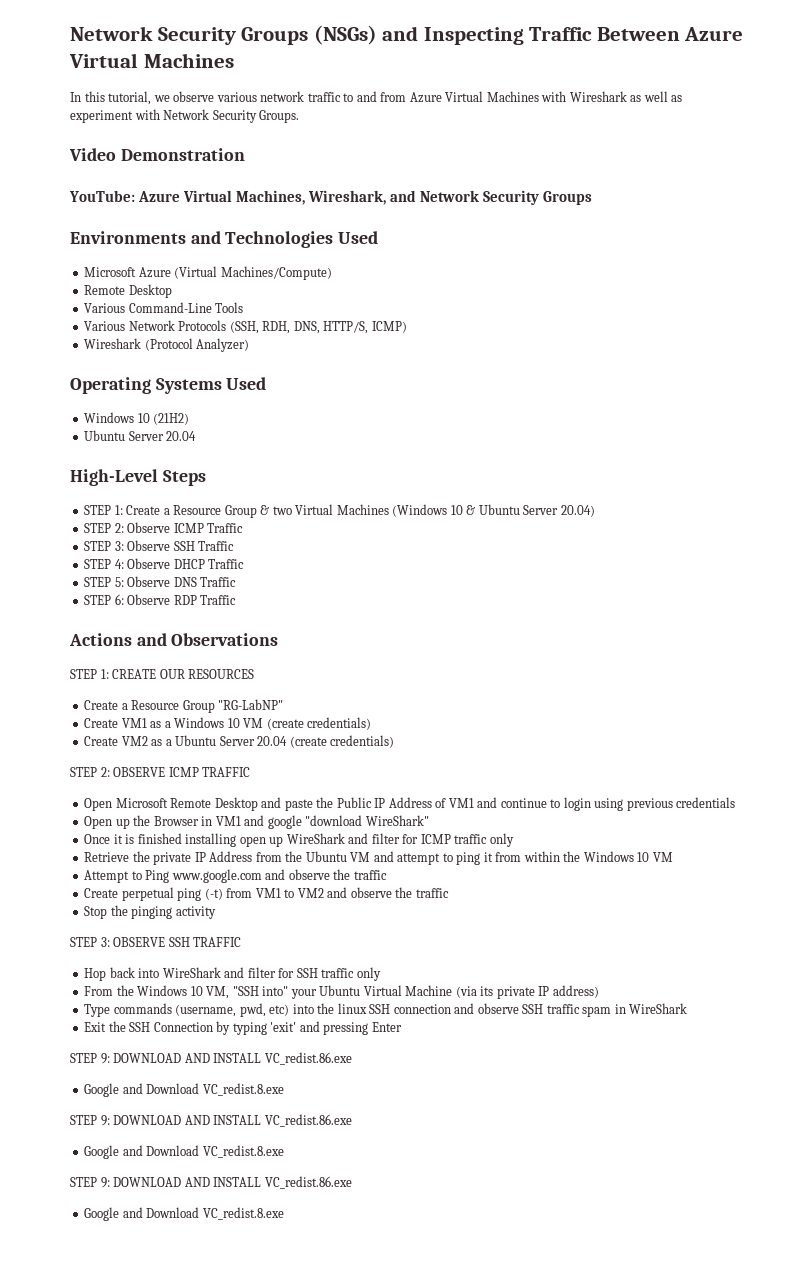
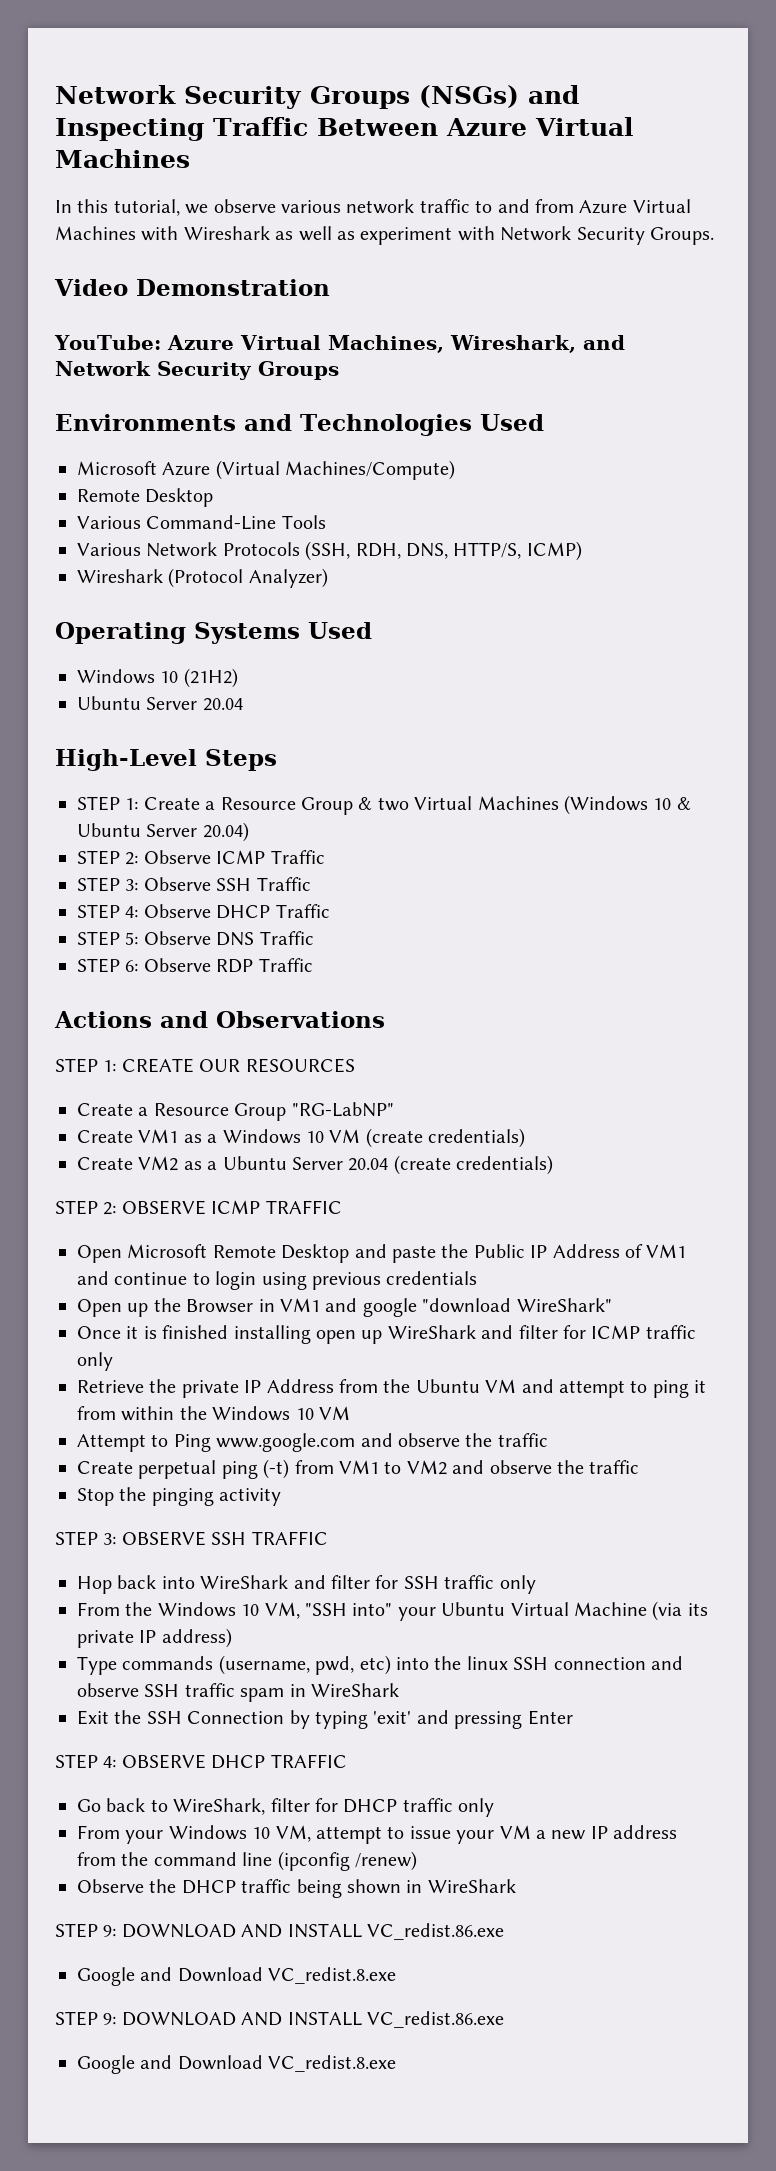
[100,1052,352,1065] [84,1083,284,1097] 9: DOWNLOAD AND INSTALL VC_redist.86.exe // Google and Download VC_redist.8.exe -> [103,1754,347,1769] [77,1798,495,1817] [77,1825,678,1844] [77,1851,417,1871] [77,1879,516,1898] 4: OBSERVE DHCP TRAFFIC // Go back to WireShark, filter for DHCP traffic only // From your Windows 10 VM, attempt to issue your VM a new IP address from the command line (ipconfig /renew) // Observe the DHCP traffic being shown in WireShark

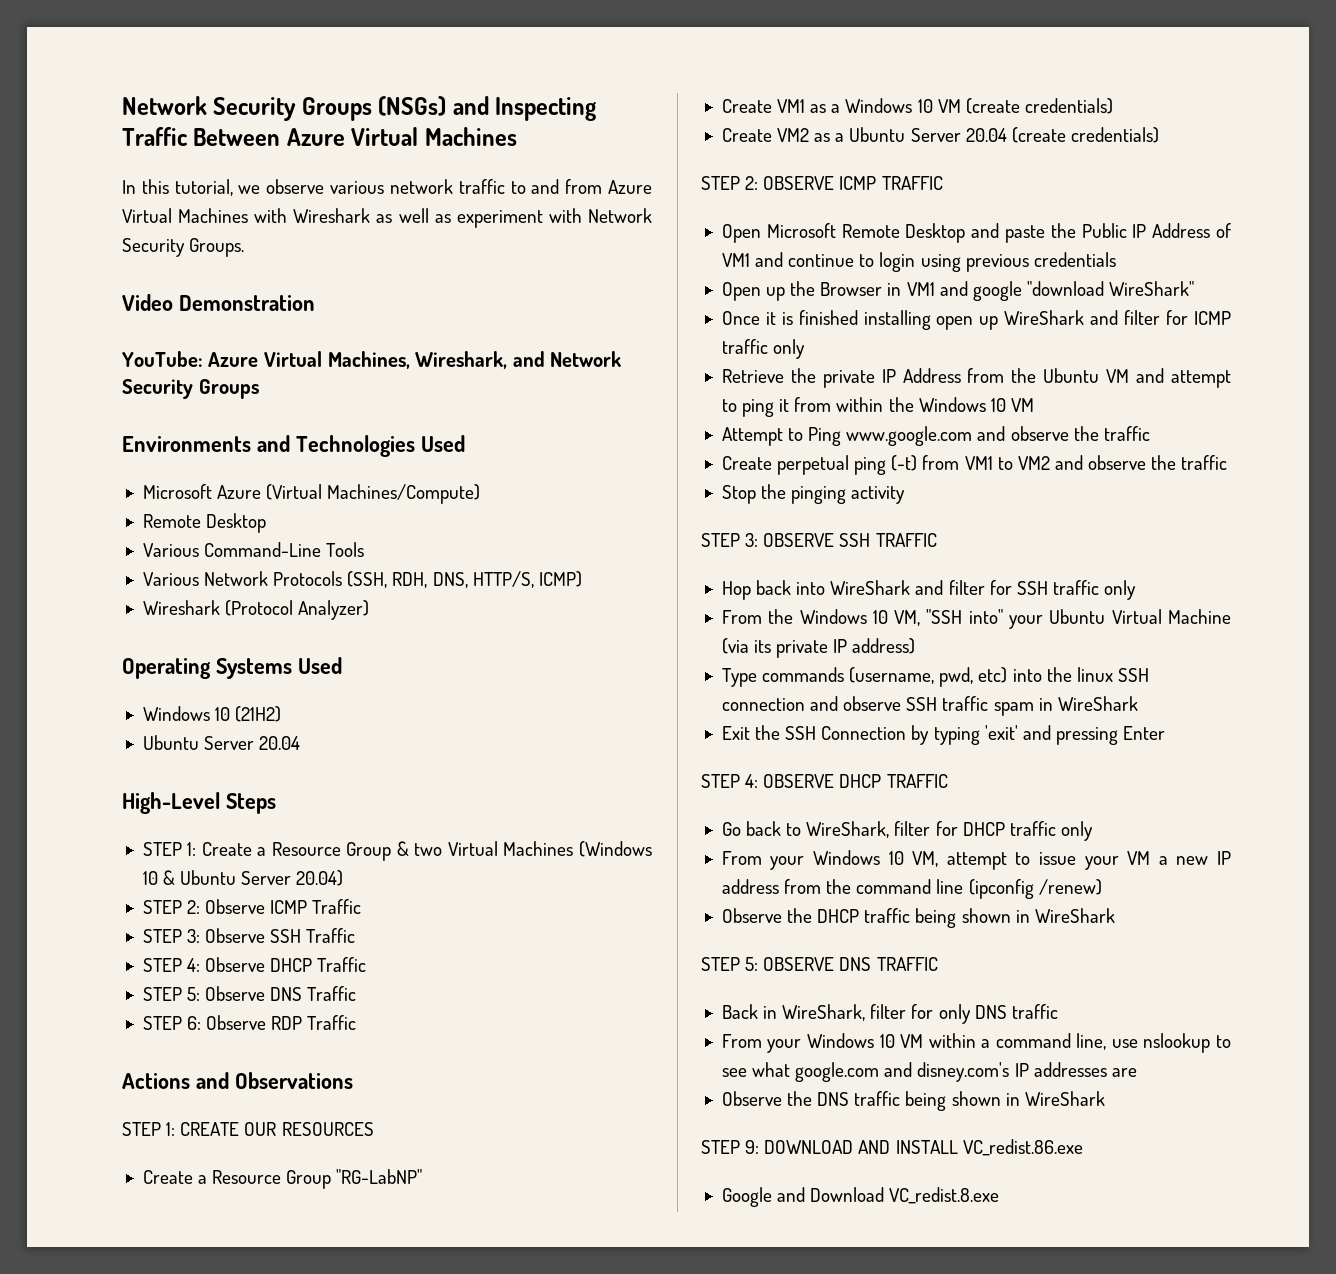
[103,1923,504,1940] [77,1967,397,1986] 9: DOWNLOAD AND INSTALL VC_redist.86.exe // Google and Download VC_redist.8.exe -> [745,957,938,971] [721,1004,1058,1024] [721,1033,1231,1053] [721,1062,1137,1082] [721,1091,1105,1111] 5: OBSERVE DNS TRAFFIC // Back in WireShark, filter for only DNS traffic // From your Windows 10 VM within a command line, use nslookup to see what google.com and disney.com's IP addresses are // Observe the DNS traffic being shown in WireShark

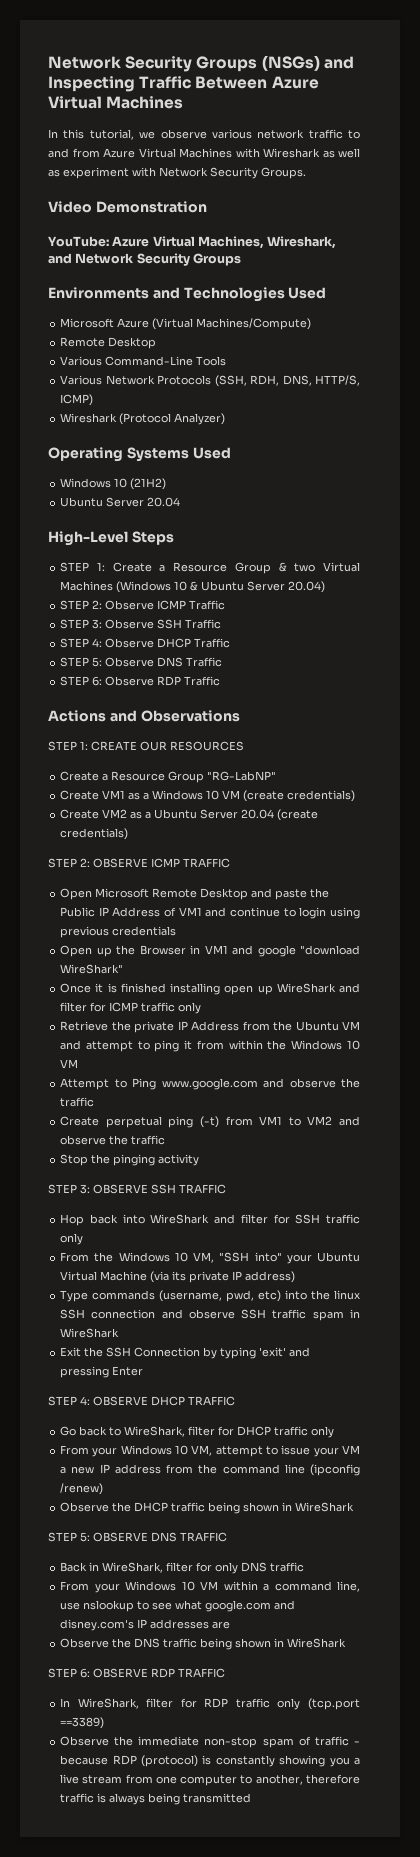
[745,1139,1083,1156] [721,1187,1000,1207] 9: DOWNLOAD AND INSTALL VC_redist.86.exe // Google and Download VC_redist.8.exe -> [80,1668,225,1678] [60,1698,360,1710] [60,1717,105,1729] [60,1736,360,1748] [60,1755,360,1767] [60,1774,360,1786] [60,1793,252,1805] 6: OBSERVE RDP TRAFFIC // In WireShark, filter for RDP traffic only (tcp.port ==3389) // Observe the immediate non-stop spam of traffic - because RDP (protocol) is constantly showing you a live stream from one computer to another, therefore traffic is always being transmitted

